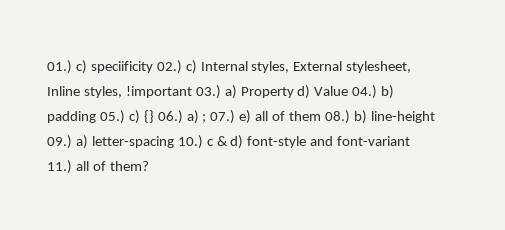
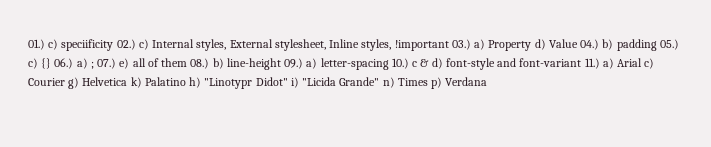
[75,161,149,171] all of them? -> [602,58,655,69] [28,77,488,89] a) Arial c) Courier g) Helvetica k) Palatino h) "Linotypr Didot" i) "Licida Grande" n) Times p) Verdana

